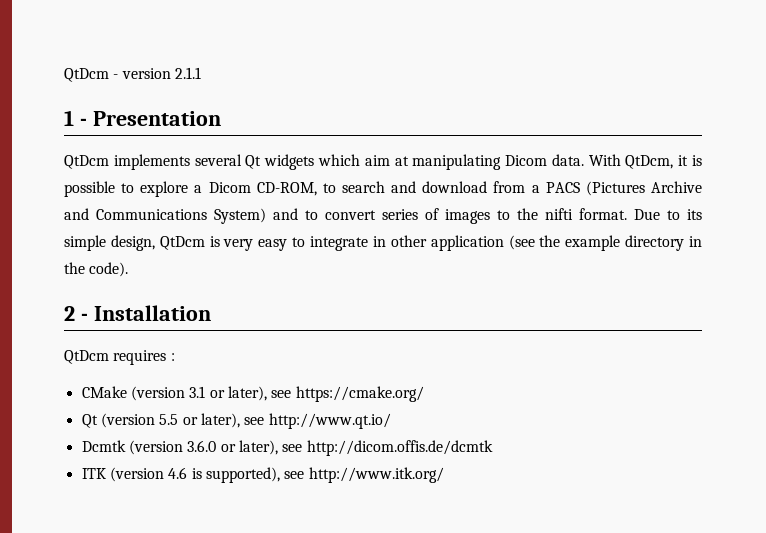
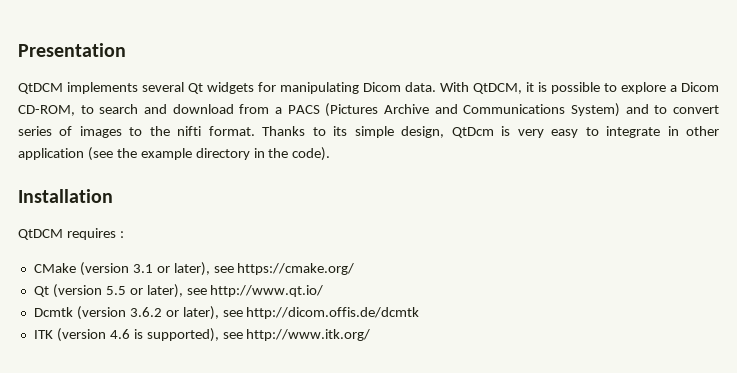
[64,67,201,82] [64,110,87,126] QtDcm - version 2.1.1 // 1 - -> (18, 50) none
[64,155,109,169] QtDcm -> [18,83,63,94] QtDCM
[317,154,409,166] which aim at -> [258,82,276,92] for
[625,155,674,169] QtDcm, -> [473,83,522,94] QtDCM,
[634,209,660,220] Due -> [262,126,306,136] Thanks
[64,306,88,321] 2 - -> (331, 154) none
[64,350,109,364] QtDcm -> [18,229,63,240] QtDCM
[187,440,217,452] 3.6.0 -> [129,307,162,317] 3.6.2

